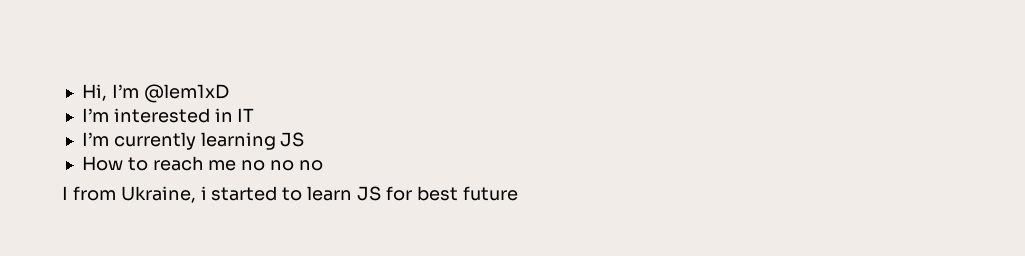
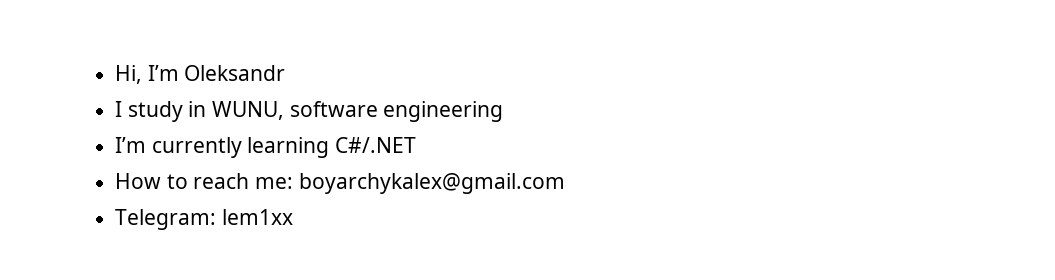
[143,84,229,103] [81,108,255,123] @lem1xD // I’m interested in IT -> [184,65,286,81] [115,101,504,122] Oleksandr // I study in WUNU, software engineering
[280,132,305,147] JS -> [335,137,417,153] C#/.NET
[208,160,323,171] [62,186,518,203] me no no no // I from Ukraine, i started to learn JS for best future -> [255,173,565,194] [115,209,293,230] me: boyarchykalex@gmail.com // Telegram: lem1xx

